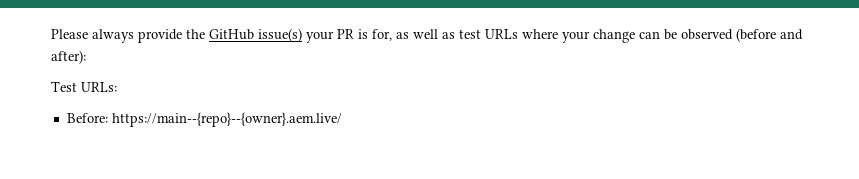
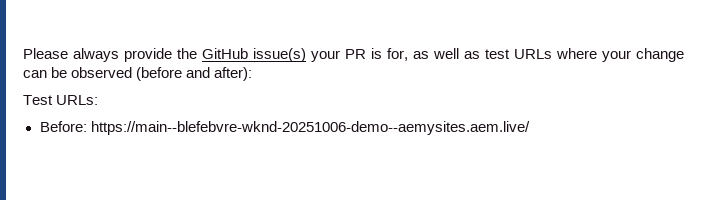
[111,112,342,127] https://main--{repo}--{owner}.aem.live/ -> [90,121,530,135] https://main--blefebvre-wknd-20251006-demo--aemysites.aem.live/

